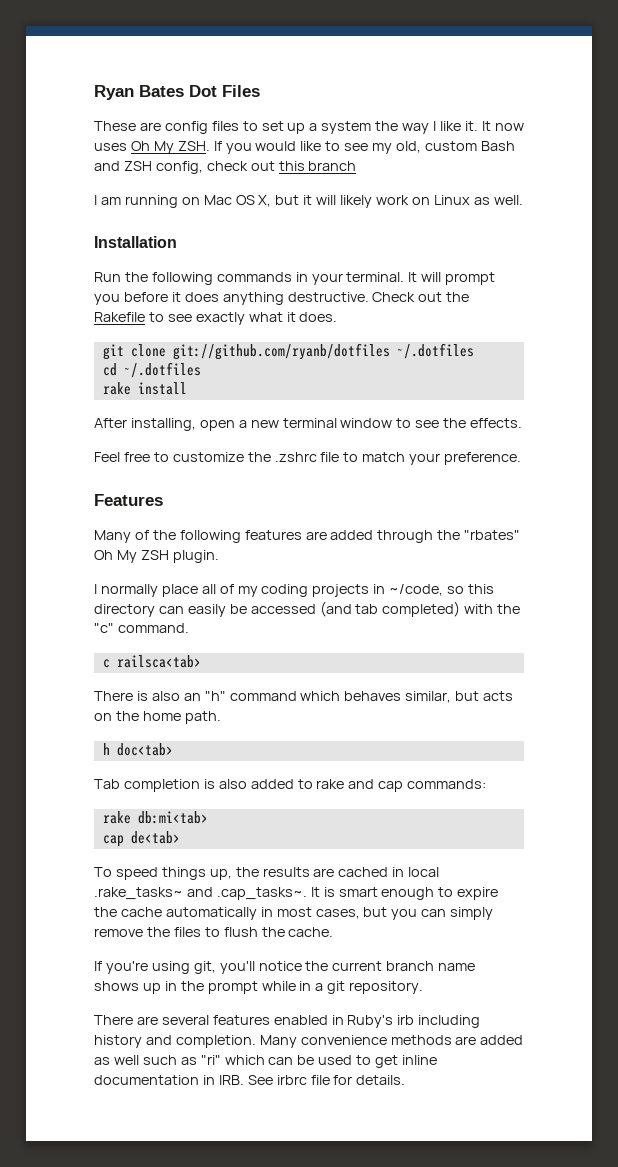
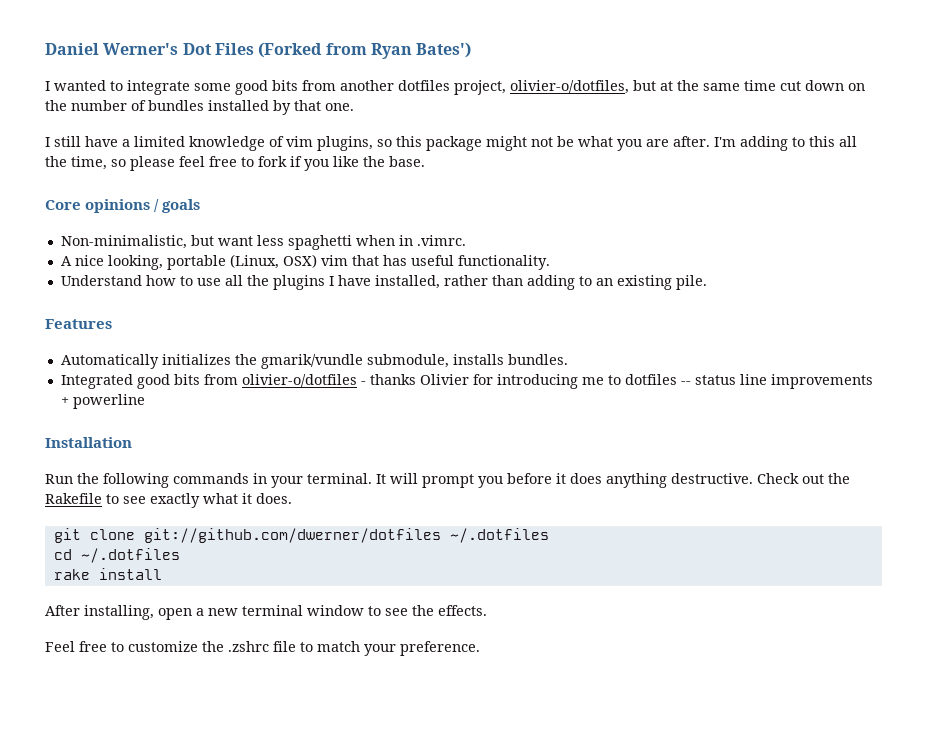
[94,85,184,100] Ryan Bates -> [45,43,179,55] Daniel Werner's
[94,121,524,134] [94,141,515,154] [94,161,357,174] [94,195,523,208] // These are config files to set up a system the way I like it. It now uses Oh My ZSH. If you would like to see my old, custom Bash and ZSH config, check out this branch // I am running on Mac OS X, but it will likely work on Linux as well. -> [258,42,472,59] [45,80,865,95] [45,100,354,115] [45,136,857,151] [45,156,425,171] [45,199,201,213] [60,235,466,250] [60,254,550,270] [60,275,707,290] [45,319,112,329] [60,354,568,369] [60,374,873,389] [60,394,145,409] (Forked from Ryan Bates') // I wanted to integrate some good bits from another dotfiles project, olivier-o/dotfiles, but at the same time cut down on the number of bundles installed by that one. // I still have a limited knowledge of vim plugins, so this package might not be what you are after. I'm adding to this all the time, so please feel free to fork if you like the base. // Core opinions / goals // Non-minimalistic, but want less spaghetti when in .vimrc. // A nice looking, portable (Linux, OSX) vim that has useful functionality. // Understand how to use all the plugins I have installed, rather than adding to an existing pile. // Features // Automatically initializes the gmarik/vundle submodule, installs bundles. // Integrated good bits from olivier-o/dotfiles - thanks Olivier for introducing me to dotfiles -- status line improvements + powerline
[172,343,390,360] git://github.com/ryanb/dotfiles -> [143,528,441,543] git://github.com/dwerner/dotfiles
[94,494,163,506] [94,530,521,543] [94,550,219,563] [94,584,495,597] [94,601,521,617] [94,623,189,633] [102,655,201,668] [94,691,514,703] [94,711,221,724] [102,743,173,756] [94,779,487,792] [102,811,208,824] [102,831,180,847] [94,867,440,880] [94,887,499,900] [94,907,494,920] [94,927,334,937] [94,961,476,974] [94,981,424,994] [94,1015,481,1028] [94,1035,524,1048] [94,1055,438,1068] [94,1075,406,1085] // Features // Many of the following features are added through the "rbates" Oh My ZSH plugin. // I normally place all of my coding projects in ~/code, so this directory can easily be accessed (and tab completed) with the "c" command. // c railsca<tab> // There is also an "h" command which behaves similar, but acts on the home path. // h doc<tab> // Tab completion is also added to rake and cap commands: // rake db:mi<tab> // cap de<tab> // To speed things up, the results are cached in local .rake_tasks~ and .cap_tasks~. It is smart enough to expire the cache automatically in most cases, but you can simply remove the files to flush the cache. // If you're using git, you'll notice the current branch name shows up in the prompt while in a git repository. // There are several features enabled in Ruby's irb including history and completion. Many convenience methods are added as well such as "ri" which can be used to get inline documentation in IRB. See irbrc file for details. -> (480, 648) none

